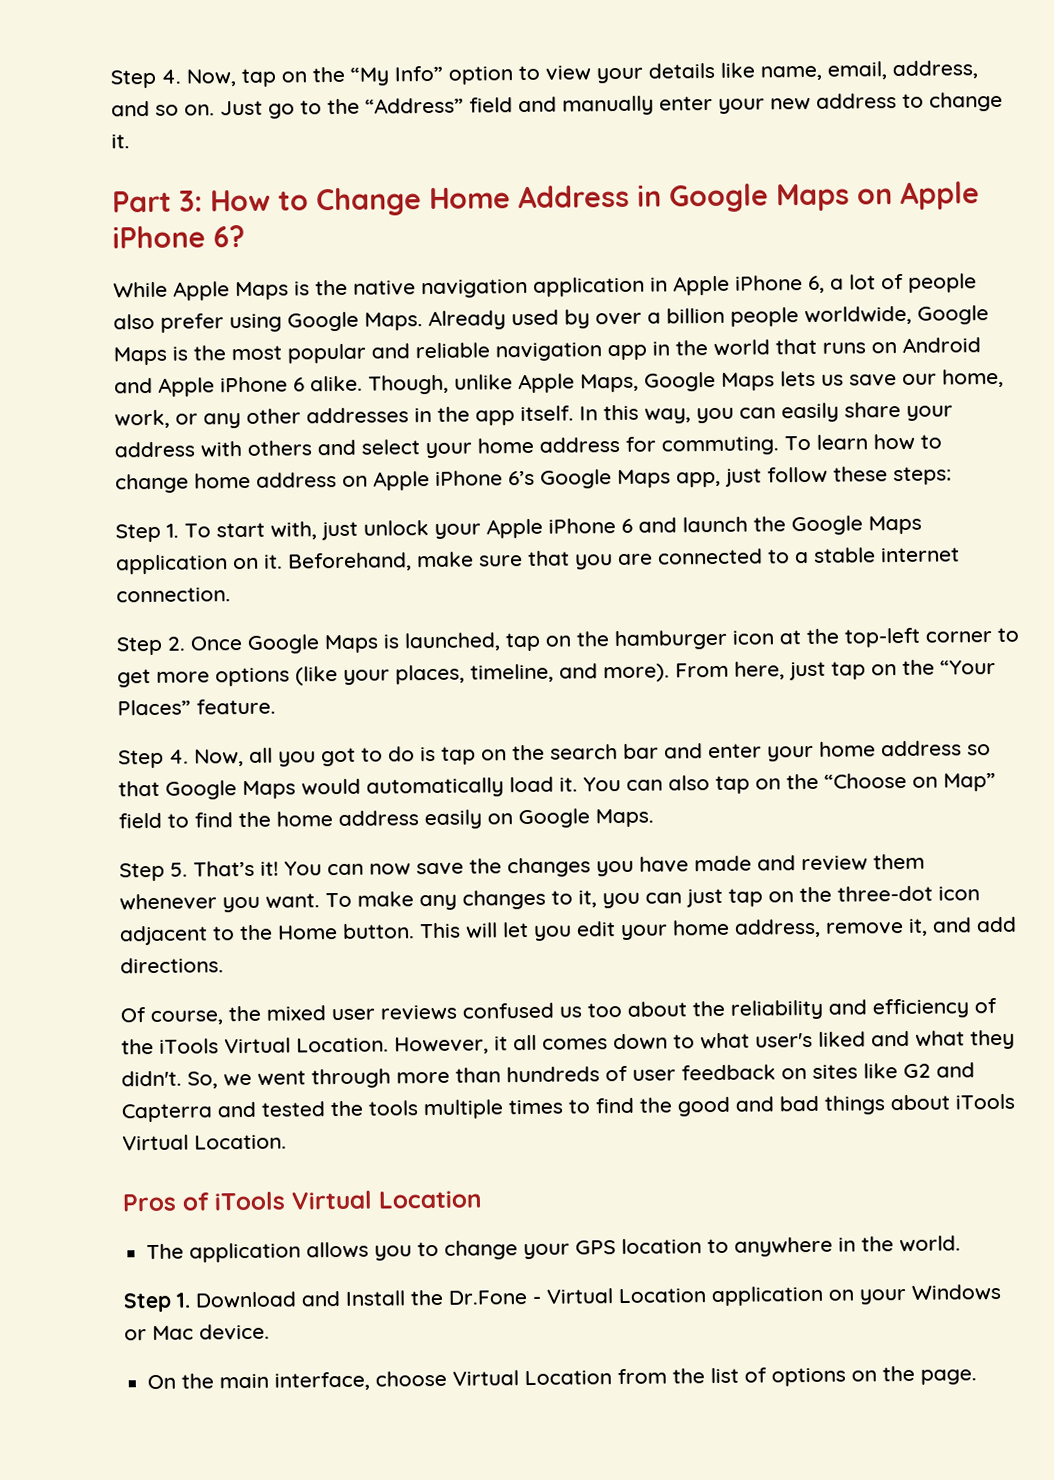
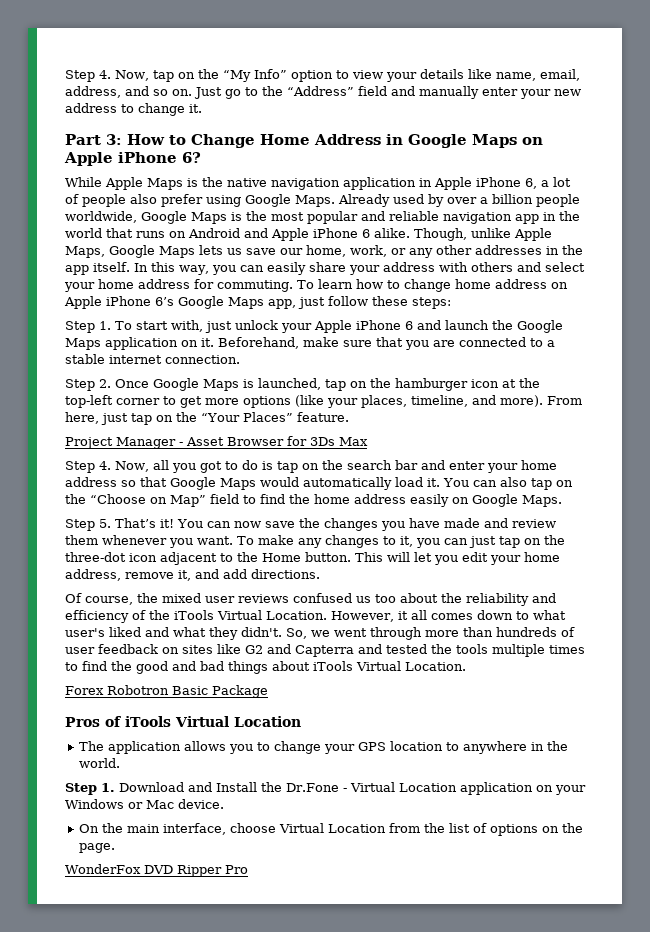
(276, 706) none -> [65,436,368,449] // Project Manager - Asset Browser for 3Ds Max
(287, 1142) none -> [65,685,268,698] // Forex Robotron Basic Package
(978, 1377) none -> [65,864,248,877] // WonderFox DVD Ripper Pro

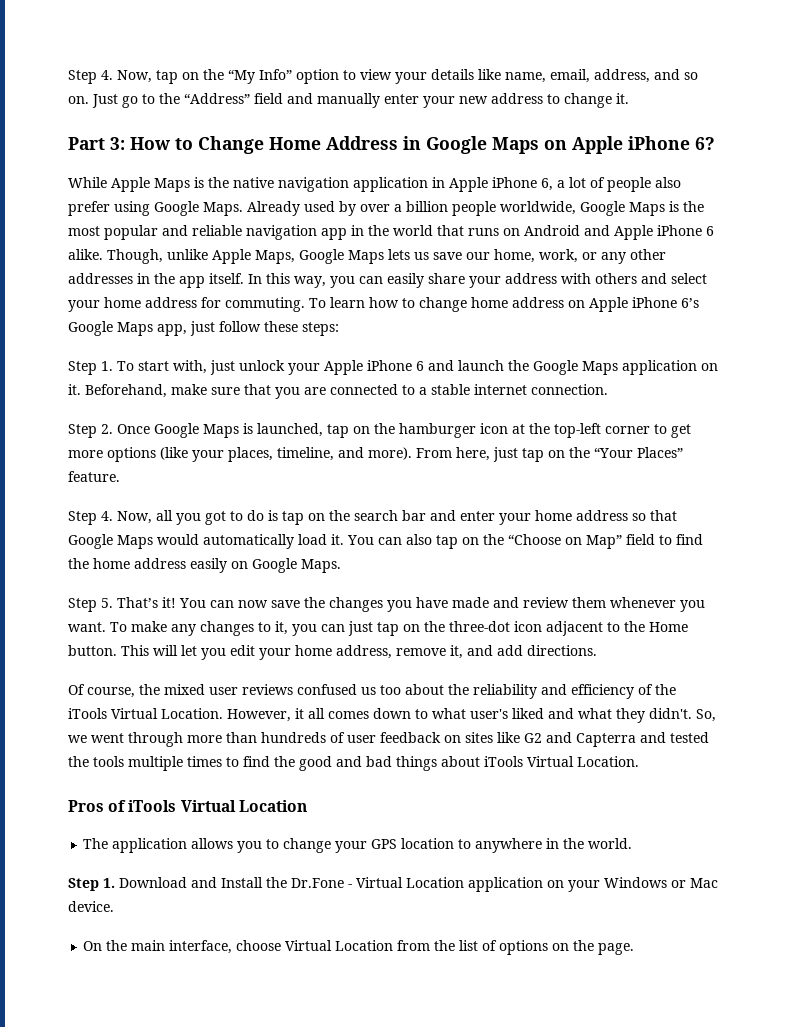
[65,436,368,449] // Project Manager - Asset Browser for 3Ds Max -> (120, 476) none
[65,685,268,698] // Forex Robotron Basic Package -> (639, 761) none
[65,864,248,877] // WonderFox DVD Ripper Pro -> (635, 949) none

